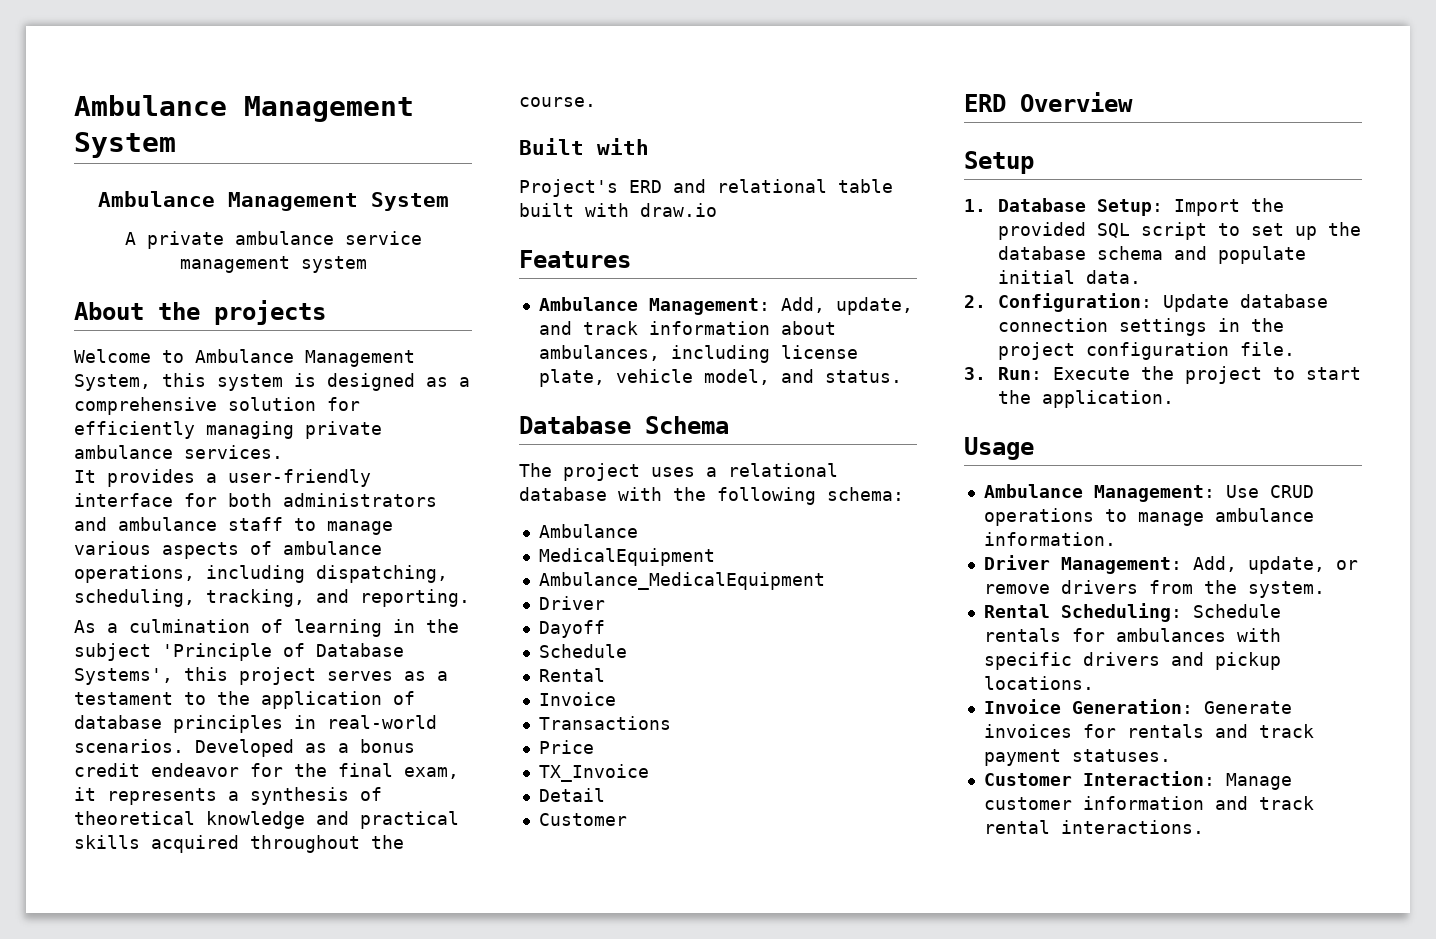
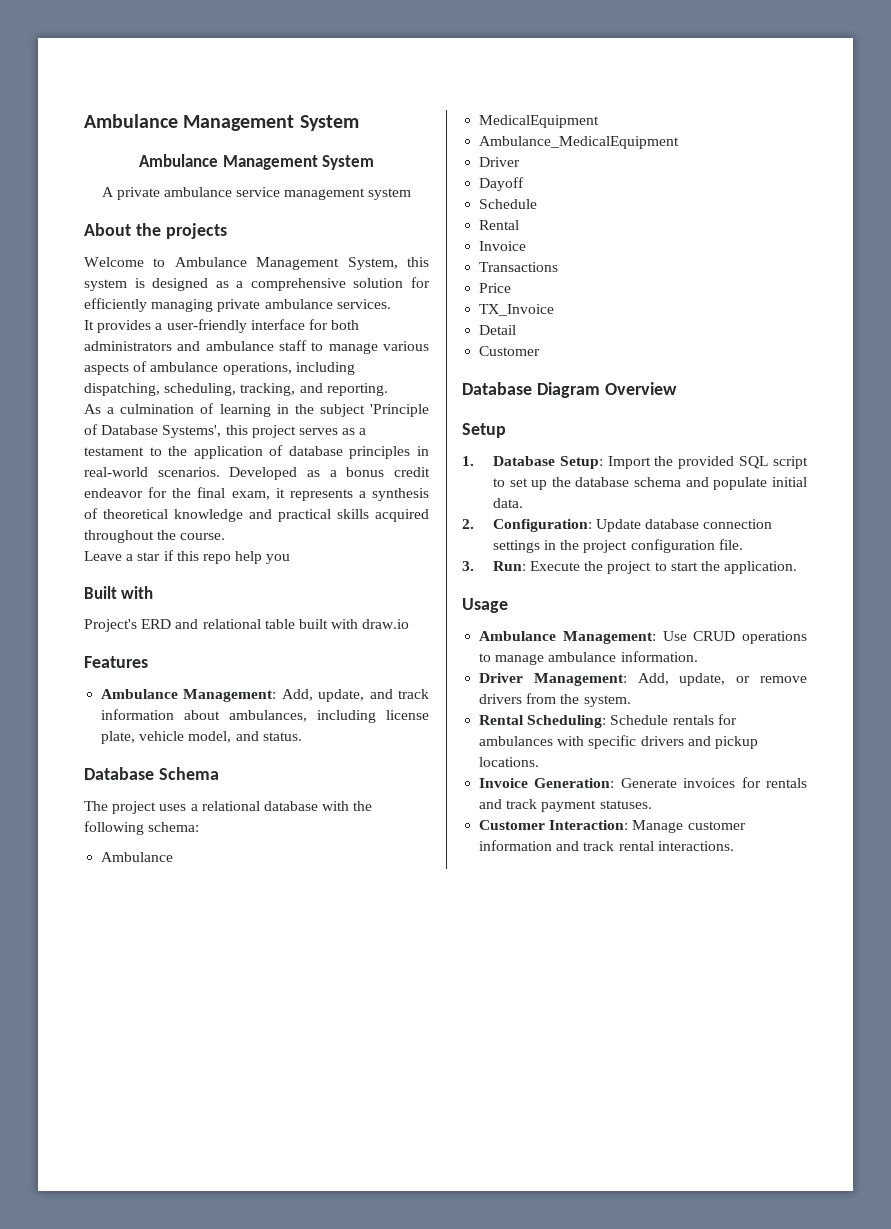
(596, 102) none -> [84,550,291,564] // Leave a star if this repo help you
[964,94,1006,112] ERD -> [462,382,600,398] Database Diagram

